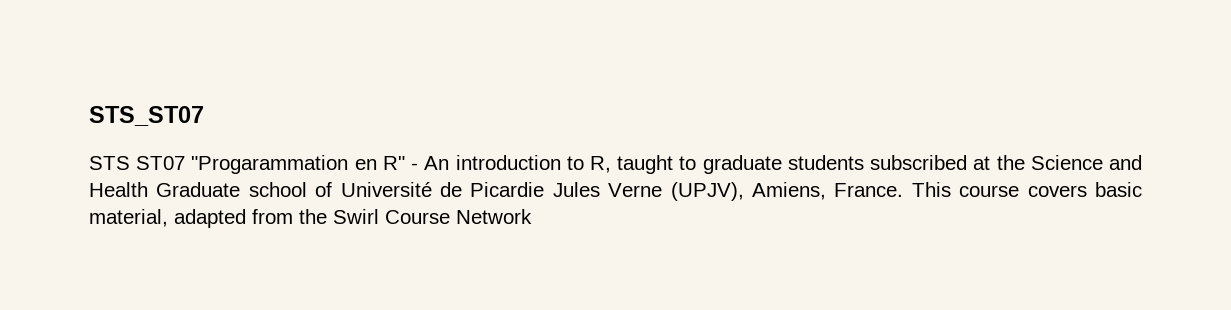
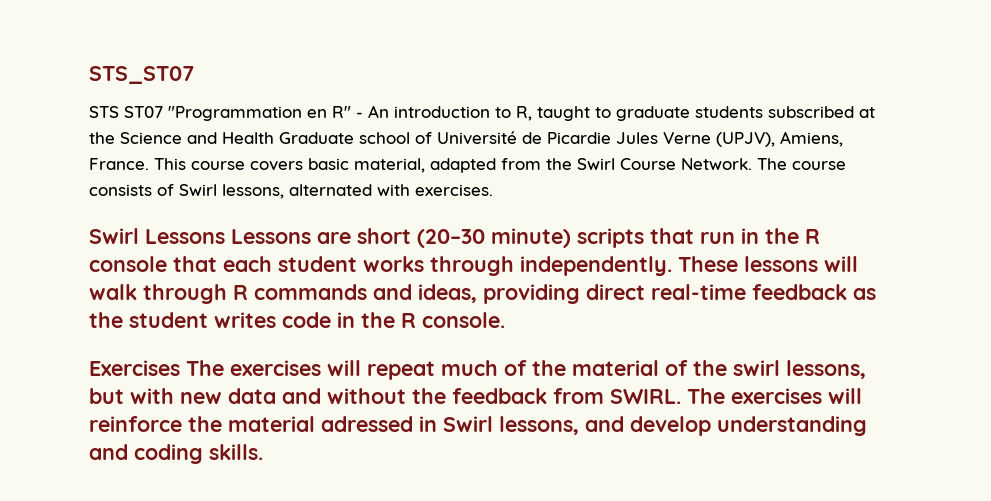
[191,155,349,174] "Progarammation -> [168,106,302,121] "Programmation
[456,209,532,224] Network -> [681,158,846,170] [89,184,493,199] [89,228,820,248] [89,256,858,276] [89,284,876,304] [89,312,505,328] [89,360,866,380] [89,388,862,404] [89,416,867,436] [89,444,263,464] Network. The course consists of Swirl lessons, alternated with exercises. // Swirl Lessons Lessons are short (20–30 minute) scripts that run in the R console that each student works through independently. These lessons will walk through R commands and ideas, providing direct real-time feedback as the student writes code in the R console. // Exercises The exercises will repeat much of the material of the swirl lessons, but with new data and without the feedback from SWIRL. The exercises will reinforce the material adressed in Swirl lessons, and develop understanding and coding skills.

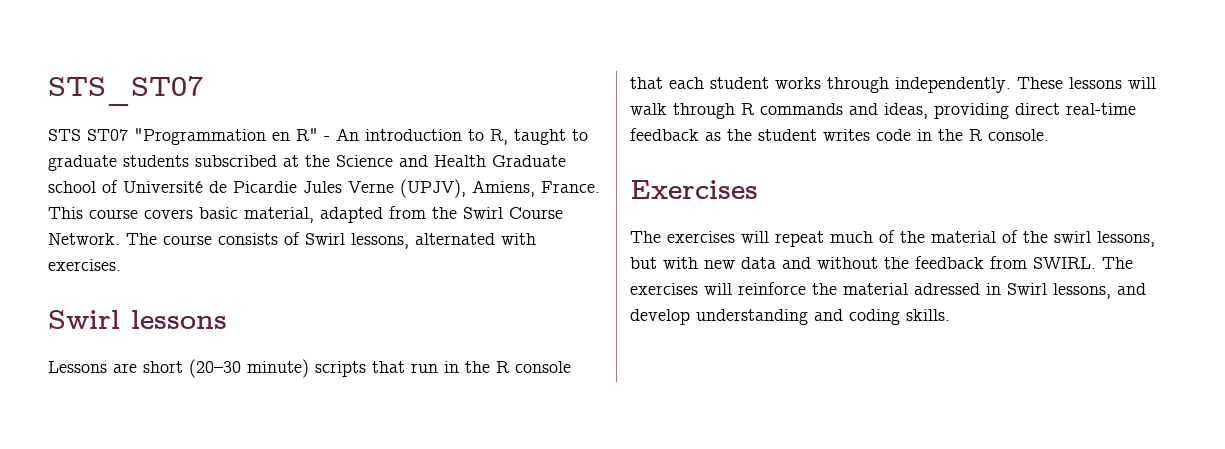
[145,229,225,244] Lessons -> [131,310,227,329] lessons //
(180, 368) none -> (758, 189) //

